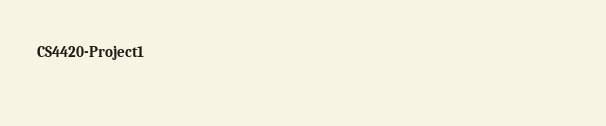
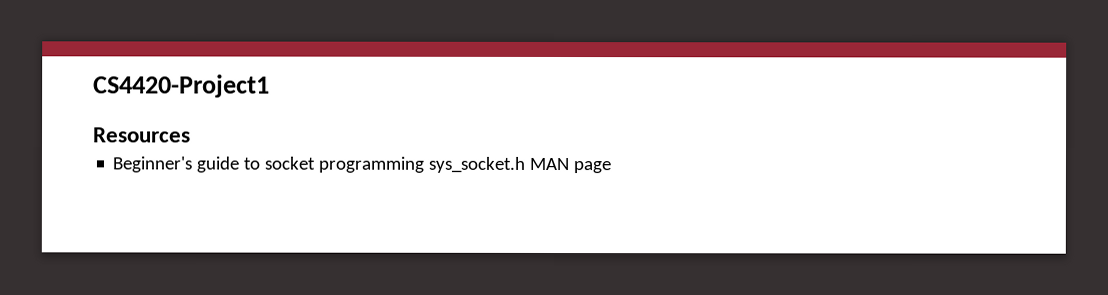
(144, 52) none -> [93,127,191,143] [112,156,612,174] // Resources // Beginner's guide to socket programming sys_socket.h MAN page

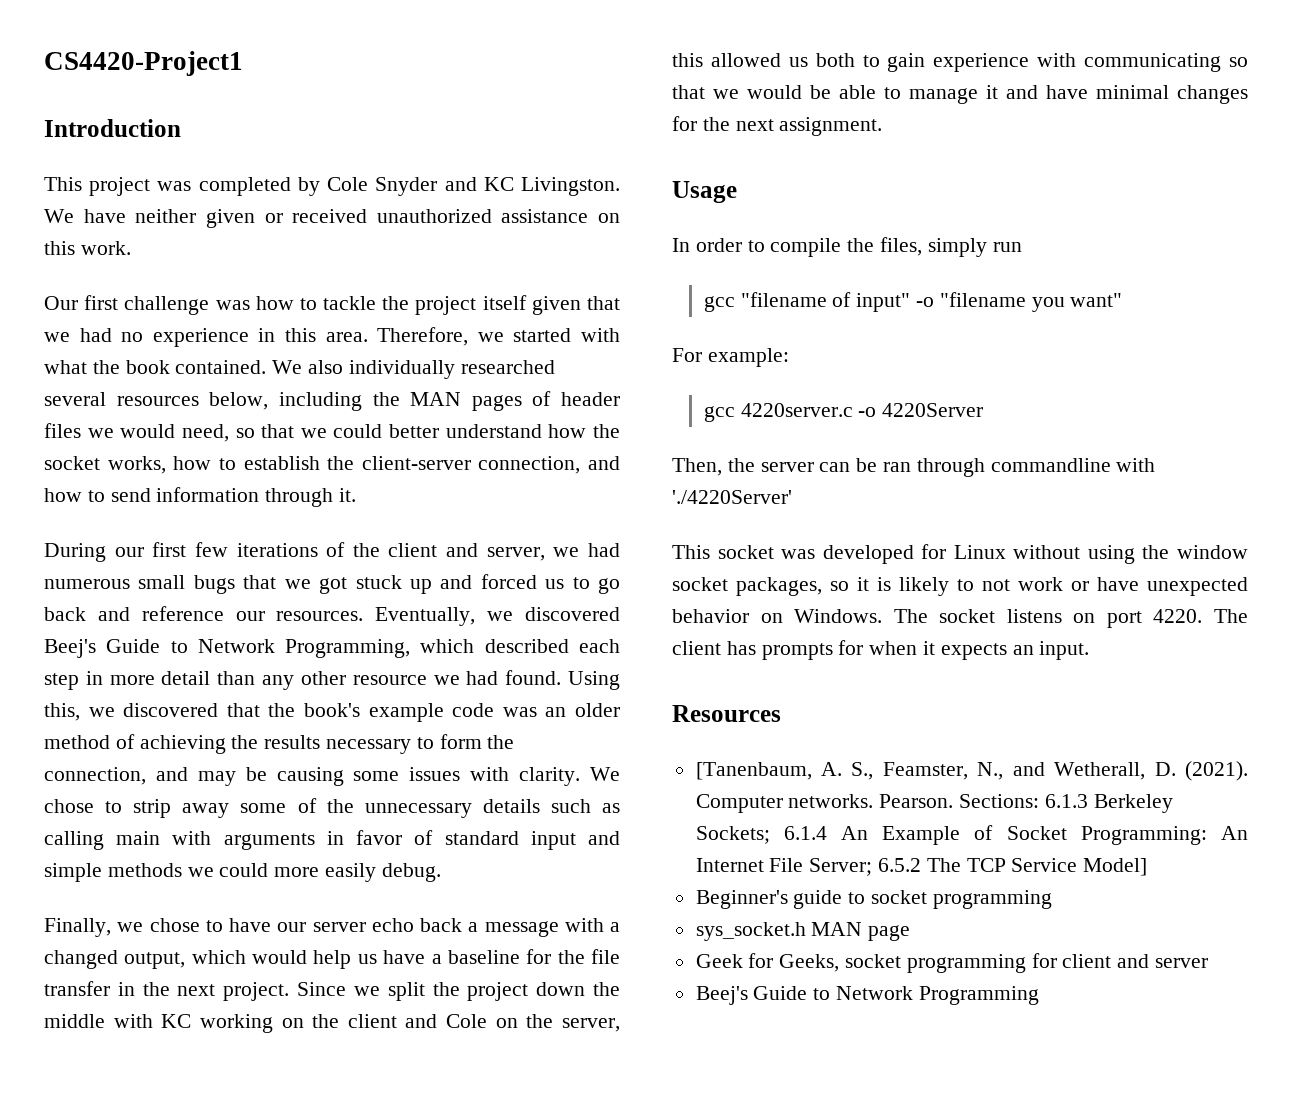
[93,127,191,143] Resources -> [44,119,181,137] [44,177,620,196] [44,209,620,228] [44,241,131,255] [44,295,620,315] [44,327,621,347] [44,360,555,379] [44,391,620,411] [44,423,620,442] [44,456,620,474] [44,487,357,507] [44,542,620,562] [44,574,620,594] [44,606,620,626] [44,639,620,658] [44,670,620,690] [44,703,621,722] [44,734,515,754] [44,767,621,786] [44,798,621,818] [44,830,620,850] [44,863,441,882] [44,918,620,937] [44,949,621,969] [44,981,620,1001] [44,1014,620,1033] [672,53,1248,72] [672,85,1248,104] [672,116,883,136] [672,181,737,203] [672,237,1022,257] [703,292,1123,312] [672,348,789,367] [703,403,984,422] [672,458,1156,477] [672,490,792,504] [672,544,1248,564] [672,577,1248,596] [672,609,1248,628] [672,640,1090,660] [672,705,781,722] [695,761,1248,781] [695,794,1173,813] [695,825,1248,845] [695,858,1148,876] Introduction // This project was completed by Cole Snyder and KC Livingston. We have neither given or received unauthorized assistance on this work. // Our first challenge was how to tackle the project itself given that we had no experience in this area. Therefore, we started with what the book contained. We also individually researched several resources below, including the MAN pages of header files we would need, so that we could better understand how the socket works, how to establish the client-server connection, and how to send information through it. // During our first few iterations of the client and server, we had numerous small bugs that we got stuck up and forced us to go back and reference our resources. Eventually, we discovered Beej's Guide to Network Programming, which described each step in more detail than any other resource we had found. Using this, we discovered that the book's example code was an older method of achieving the results necessary to form the connection, and may be causing some issues with clarity. We chose to strip away some of the unnecessary details such as calling main with arguments in favor of standard input and simple methods we could more easily debug. // Finally, we chose to have our server echo back a message with a changed output, which would help us have a baseline for the file transfer in the next project. Since we split the project down the middle with KC working on the client and Cole on the server, this allowed us both to gain experience with communicating so that we would be able to manage it and have minimal changes for the next assignment. // Usage // In order to compile the files, simply run // gcc "filename of input" -o "filename you want" // For example: // gcc 4220server.c -o 4220Server // Then, the server can be ran through commandline with './4220Server' // This socket was developed for Linux without using the window socket packages, so it is likely to not work or have unexpected behavior on Windows. The socket listens on port 4220. The client has prompts for when it expects an input. // Resources // [Tanenbaum, A. S., Feamster, N., and Wetherall, D. (2021). Computer networks. Pearson. Sections: 6.1.3 Berkeley Sockets; 6.1.4 An Example of Socket Programming: An Internet File Server; 6.5.2 The TCP Service Model]
(425, 164) none -> (1052, 899) //
(612, 167) none -> [695,953,1209,973] [695,986,1039,1005] // Geek for Geeks, socket programming for client and server // Beej's Guide to Network Programming

